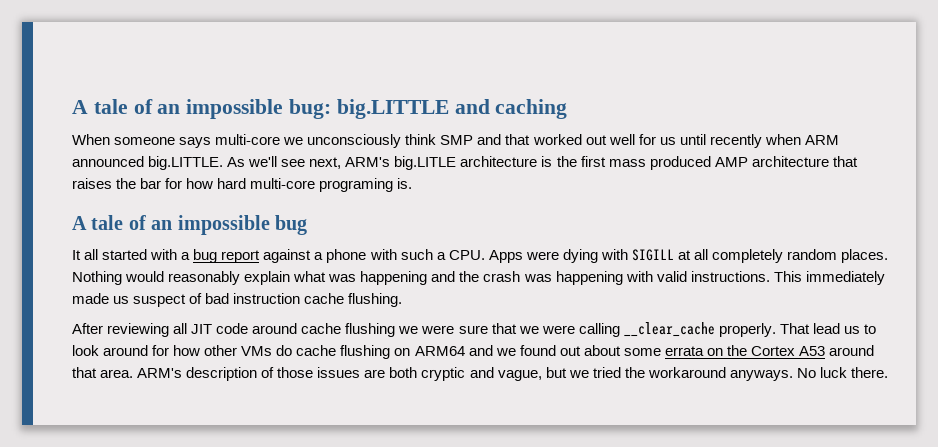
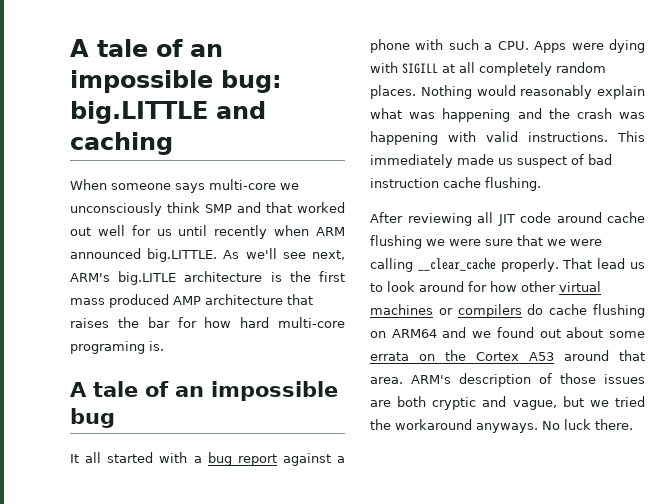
[241,346,273,356] VMs -> [559,281,601,292] [370,304,522,318] virtual machines or compilers

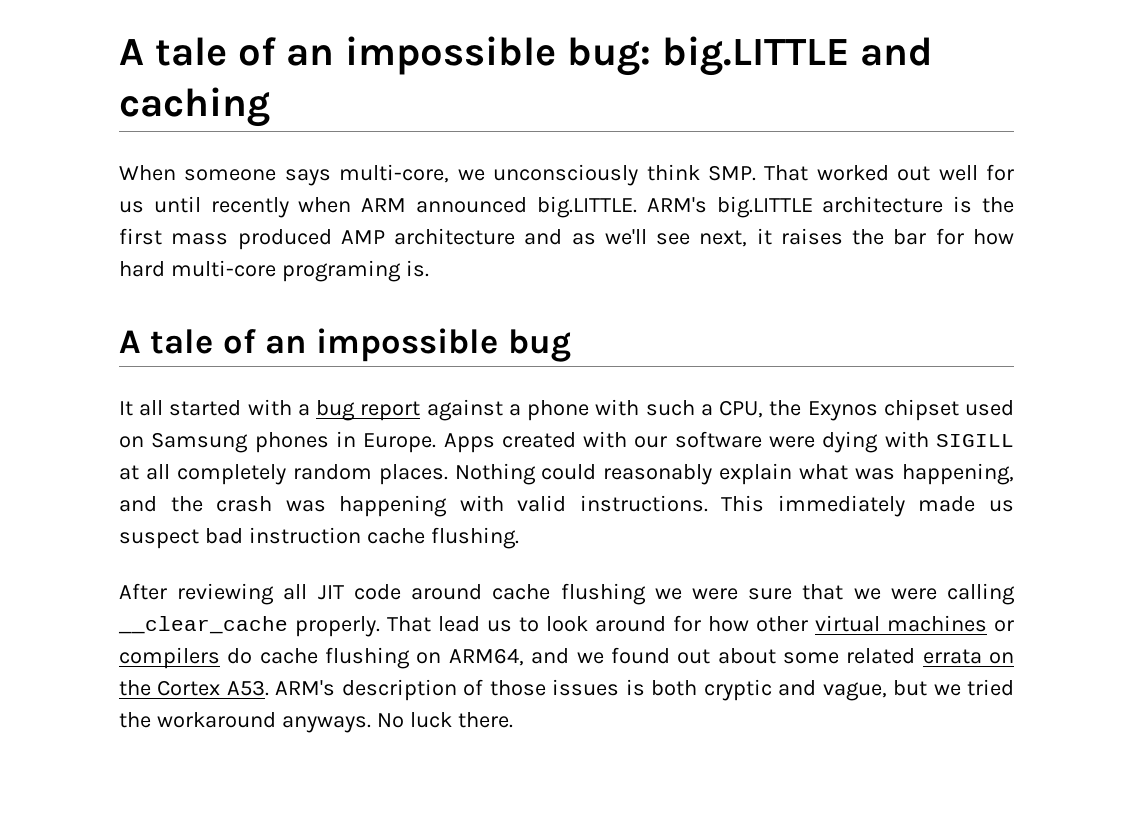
[209,179,276,190] multi-core -> [339,164,450,183] multi-core,
[205,202,292,213] SMP and that -> [707,165,809,181] SMP. That
[223,248,345,260] [70,271,177,285] As we'll see next, ARM's big.LITLE -> [646,196,813,218] ARM's big.LITTLE
[287,294,313,305] that -> [524,228,772,247] and as we'll see next, it
[497,41,567,53] CPU. Apps -> [719,399,1015,421] [119,431,762,453] CPU, the Exynos chipset used on Samsung phones in Europe. Apps created with our software
[476,85,516,96] would -> [541,464,597,480] could
[442,108,511,122] happening -> [901,463,1014,485] happening,
[571,154,584,165] of -> (199, 539) none
[391,329,437,338] ARM64 -> [448,648,524,666] ARM64,
(645, 334) none -> [846,648,916,664] related
[529,350,645,361] [370,377,403,384] A53 around that area. -> [226,680,269,696] A53.
[370,400,391,407] are -> [625,679,645,696] is

